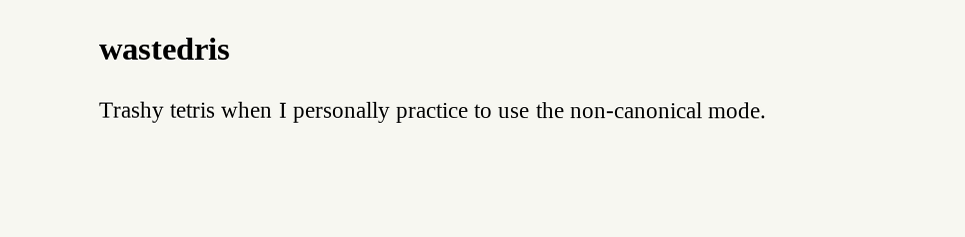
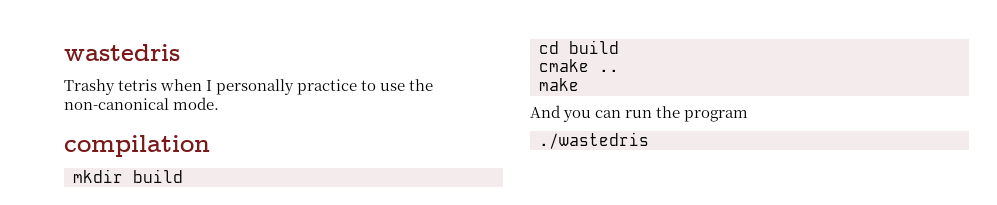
(768, 110) none -> [64,135,210,157] [73,169,183,183] [539,40,619,54] [539,59,619,72] [539,78,579,91] [530,105,749,122] [539,132,649,149] // compilation // mkdir build // cd build // cmake .. // make // And you can run the program // ./wastedris

